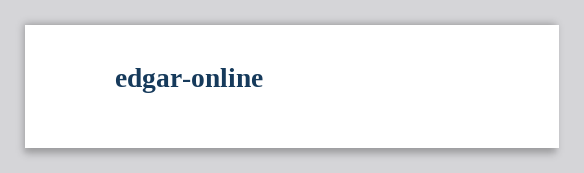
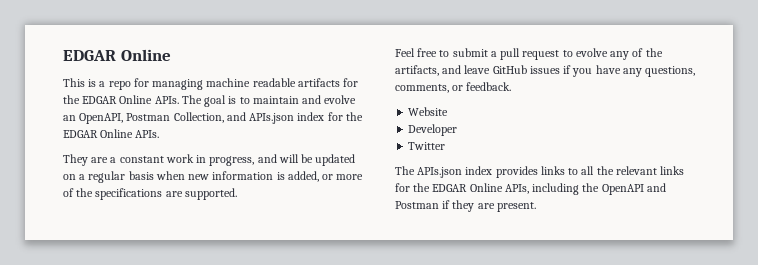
[115,68,263,93] edgar-online -> [63,49,171,61] [63,78,359,90] [63,95,357,107] [63,112,363,124] [63,129,160,138] [63,154,356,166] [63,171,364,183] [63,188,237,200] [395,48,663,60] [395,65,696,77] [395,82,512,93] [408,107,449,116] [408,124,458,136] [408,142,446,150] [395,166,685,178] [395,183,666,195] [395,200,536,212] EDGAR Online // This is a repo for managing machine readable artifacts for the EDGAR Online APIs. The goal is to maintain and evolve an OpenAPI, Postman Collection, and APIs.json index for the EDGAR Online APIs. // They are a constant work in progress, and will be updated on a regular basis when new information is added, or more of the specifications are supported. // Feel free to submit a pull request to evolve any of the artifacts, and leave GitHub issues if you have any questions, comments, or feedback. // Website // Developer // Twitter // The APIs.json index provides links to all the relevant links for the EDGAR Online APIs, including the OpenAPI and Postman if they are present.

